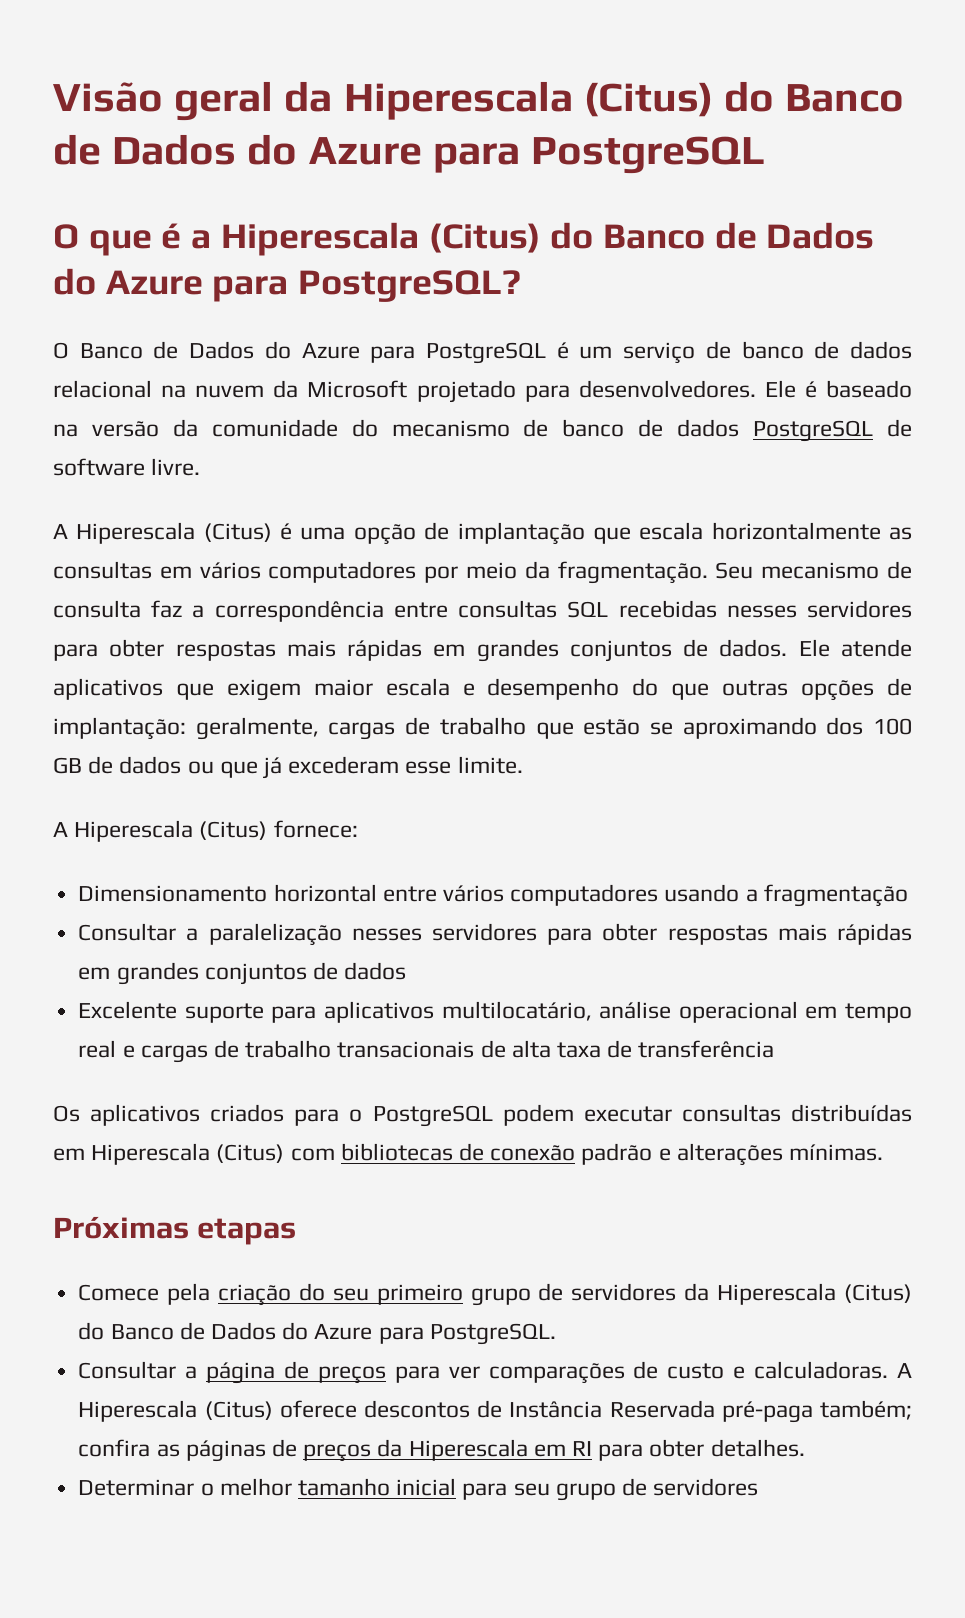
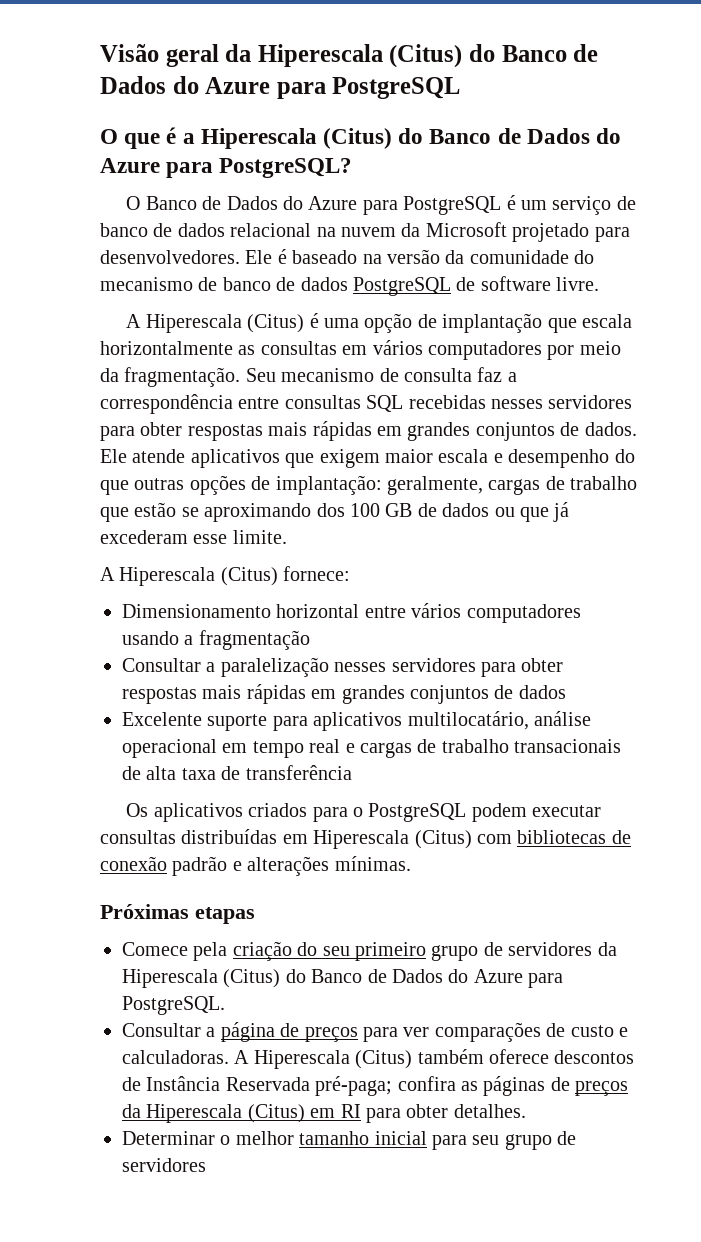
(273, 1410) none -> [417,1049,484,1064] também
[721,1400,912,1423] pré-paga também; -> [315,1076,393,1096] pré-paga;
(528, 1450) none -> [247,1104,305,1123] (Citus)

